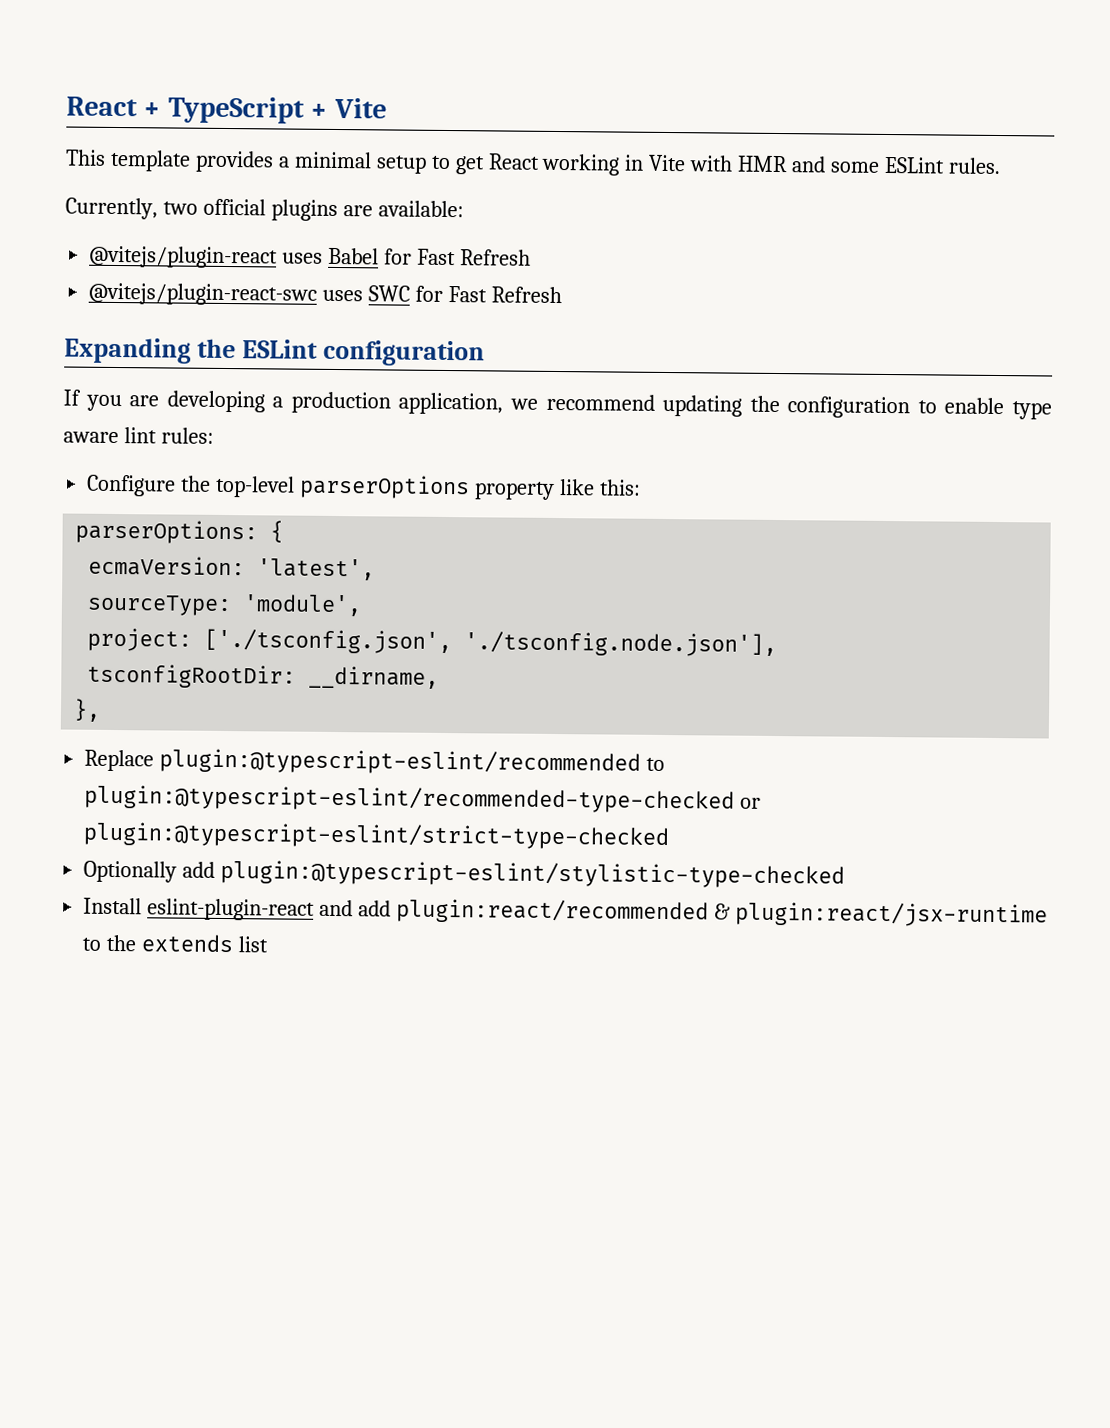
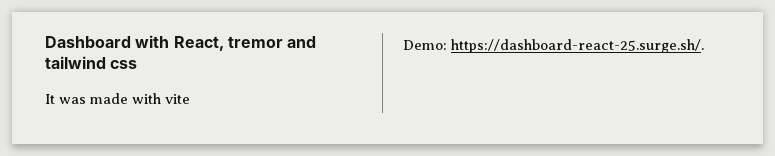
[66,96,387,124] [65,149,1001,176] [65,197,464,222] [89,245,531,269] [88,282,562,306] [64,337,485,367] [63,389,1052,420] [63,427,214,444] [86,474,641,500] [75,519,285,545] [88,555,376,581] [87,594,363,617] [87,627,778,658] [87,663,440,689] [73,698,102,722] [84,748,666,776] [84,784,762,814] [83,821,670,851] [83,859,846,889] [83,897,1048,928] [82,934,269,953] React + TypeScript + Vite // This template provides a minimal setup to get React working in Vite with HMR and some ESLint rules. // Currently, two official plugins are available: // @vitejs/plugin-react uses Babel for Fast Refresh // @vitejs/plugin-react-swc uses SWC for Fast Refresh // Expanding the ESLint configuration // If you are developing a production application, we recommend updating the configuration to enable type aware lint rules: // Configure the top-level parserOptions property like this: // parserOptions: { // ecmaVersion: 'latest', // sourceType: 'module', // project: ['./tsconfig.json', './tsconfig.node.json'], // tsconfigRootDir: __dirname, // }, // Replace plugin:@typescript-eslint/recommended to plugin:@typescript-eslint/recommended-type-checked or plugin:@typescript-eslint/strict-type-checked // Optionally add plugin:@typescript-eslint/stylistic-type-checked // Install eslint-plugin-react and add plugin:react/recommended & plugin:react/jsx-runtime to the extends list -> [45,35,317,51] [45,56,138,69] [45,93,190,104] [403,39,704,53] Dashboard with React, tremor and tailwind css // It was made with vite // Demo: https://dashboard-react-25.surge.sh/.

